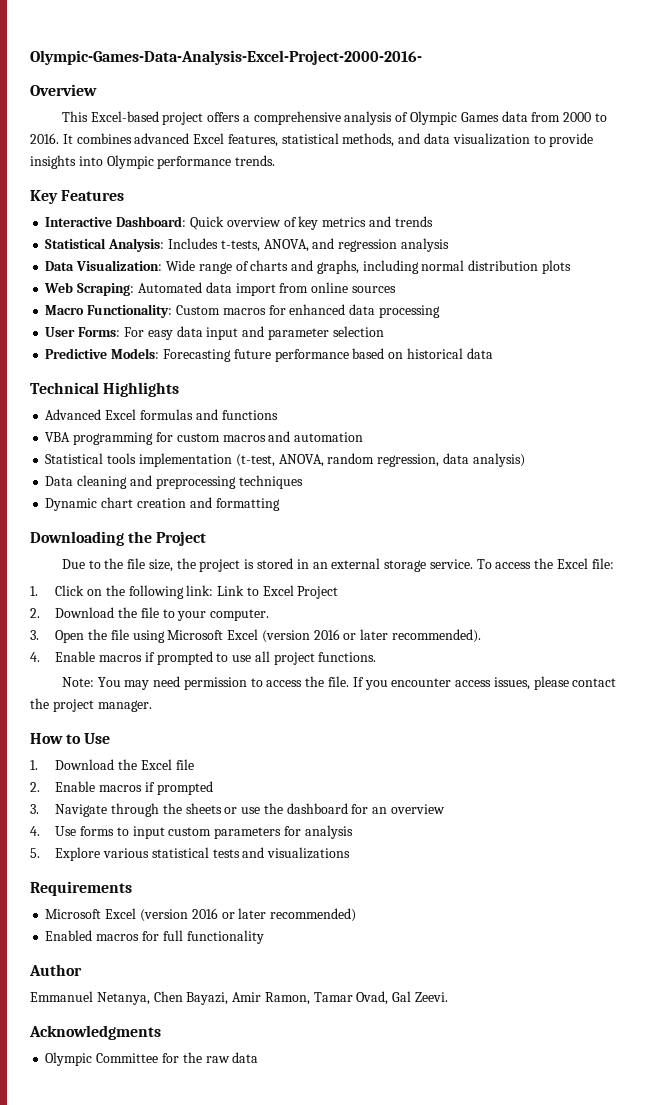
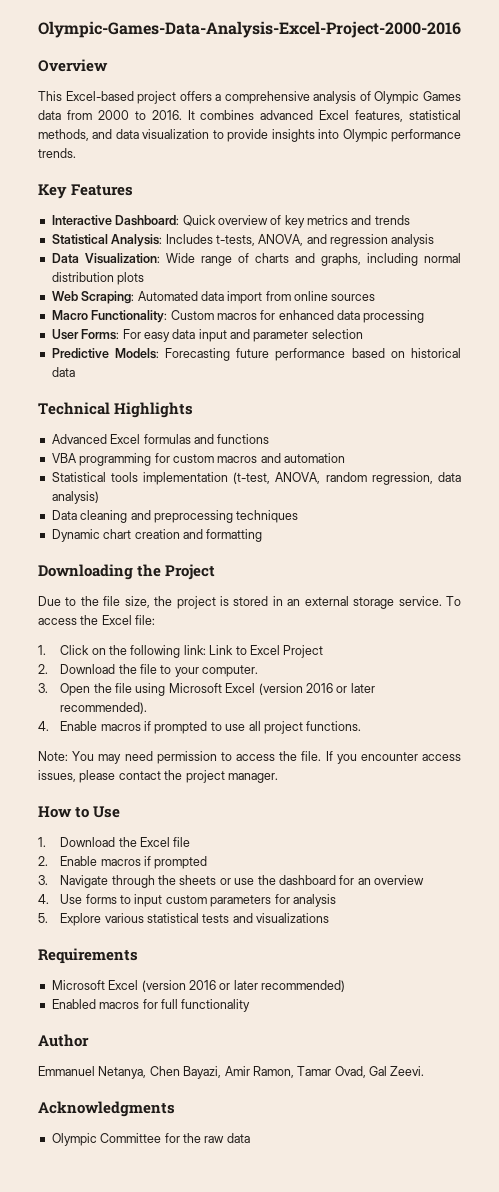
[30,50,422,65] Olympic-Games-Data-Analysis-Excel-Project-2000-2016- -> [38,21,461,38] Olympic-Games-Data-Analysis-Excel-Project-2000-2016

